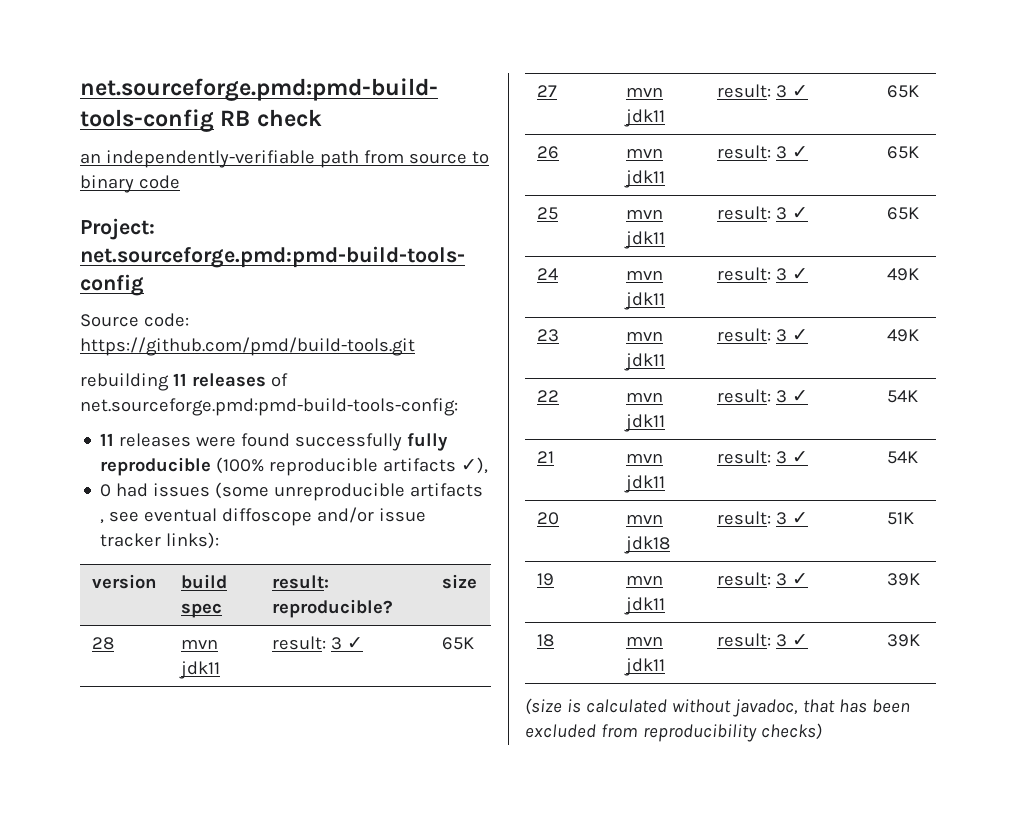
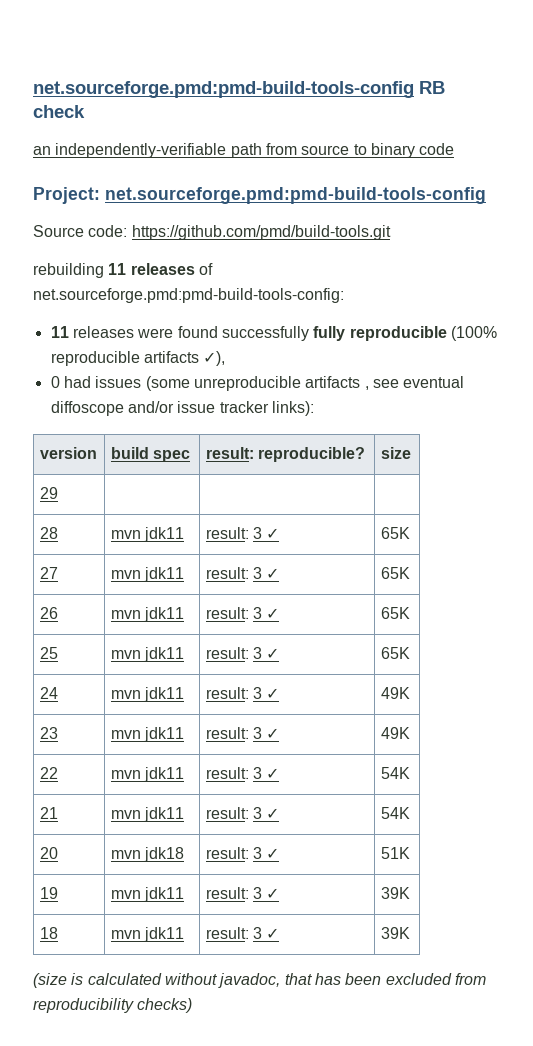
(477, 581) none -> [39,487,58,499] // 29 | | |

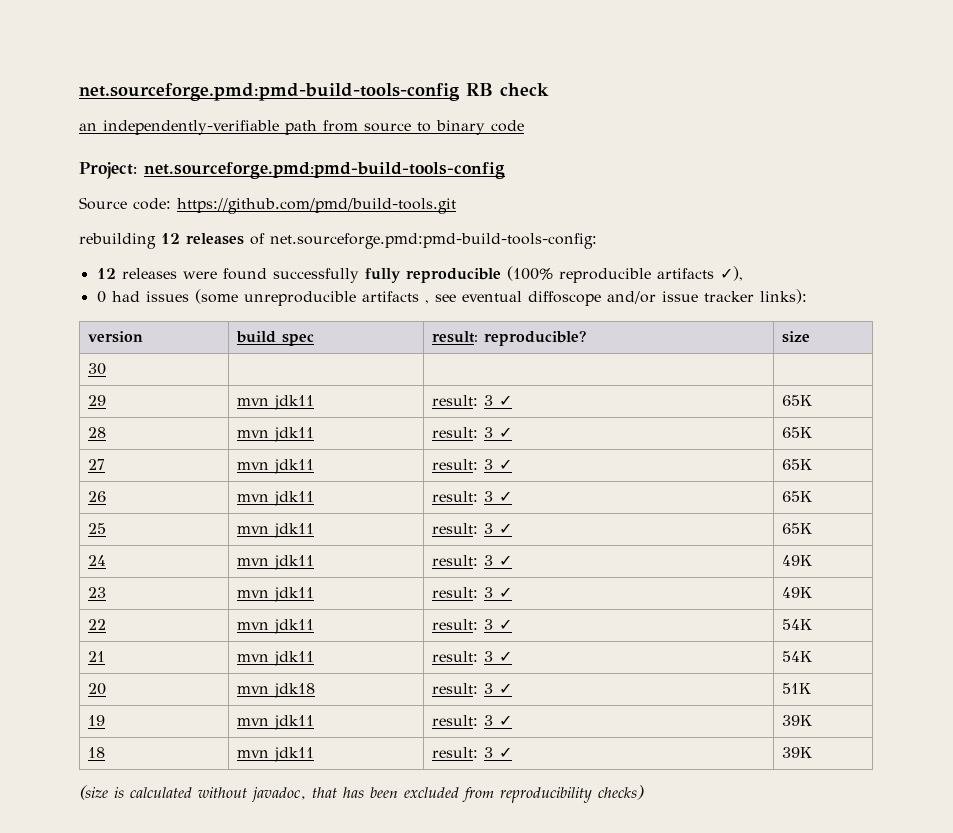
[108,263,127,275] 11 -> [161,233,180,244] 12
[50,326,69,338] 11 -> [96,268,116,279] 12
[39,487,58,499] 29 | | | -> [87,363,106,375] [87,395,106,406] [236,395,314,410] [431,395,512,406] [781,395,812,406] 30 | | | // 29 | mvn jdk11 | result: 3 ✓ | 65K

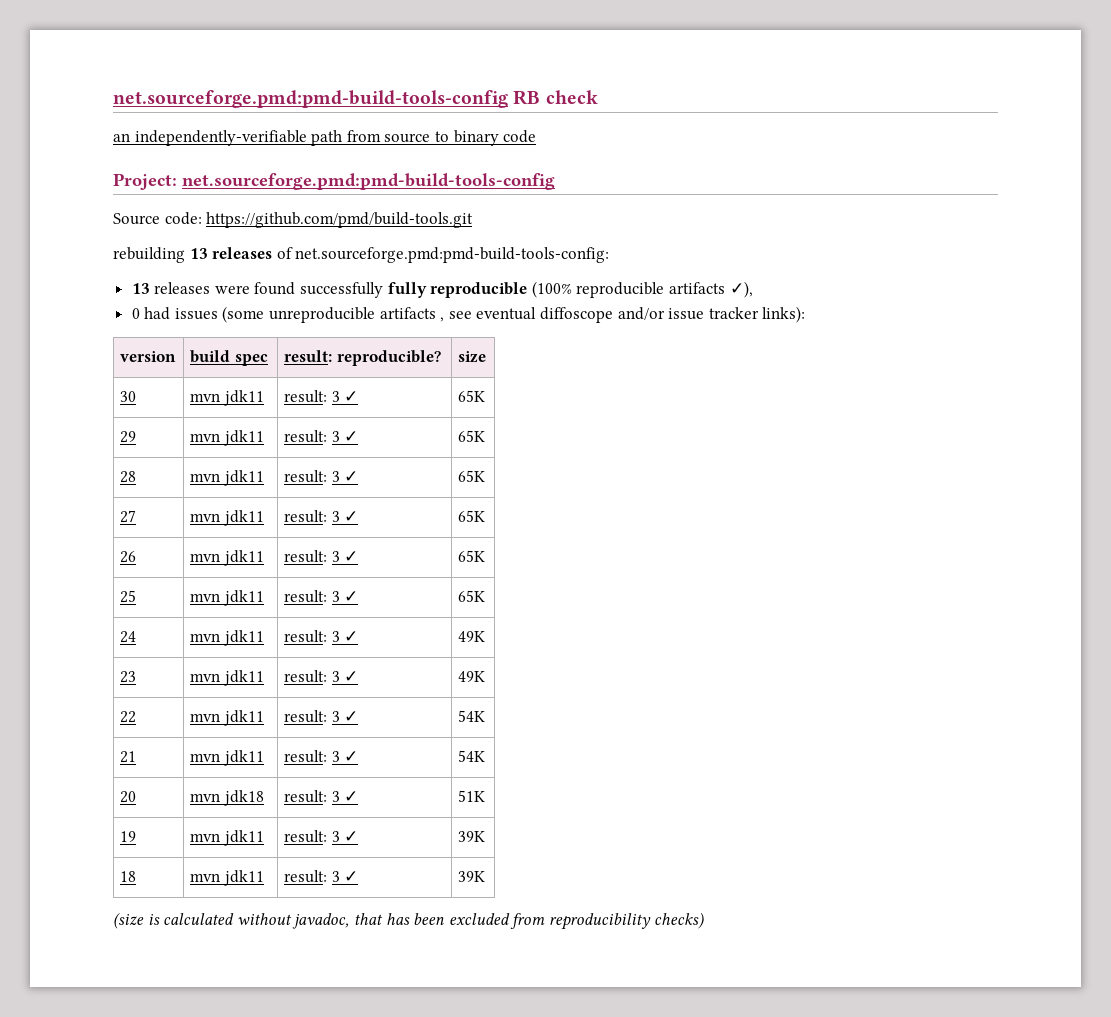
[161,233,180,244] 12 -> [189,248,208,259] 13
[96,268,116,279] 12 -> [131,283,150,294] 13
(106, 369) | | -> [190,390,264,406] [284,390,359,403] [458,390,486,402] mvn jdk11 | result: 3 ✓ | 65K

